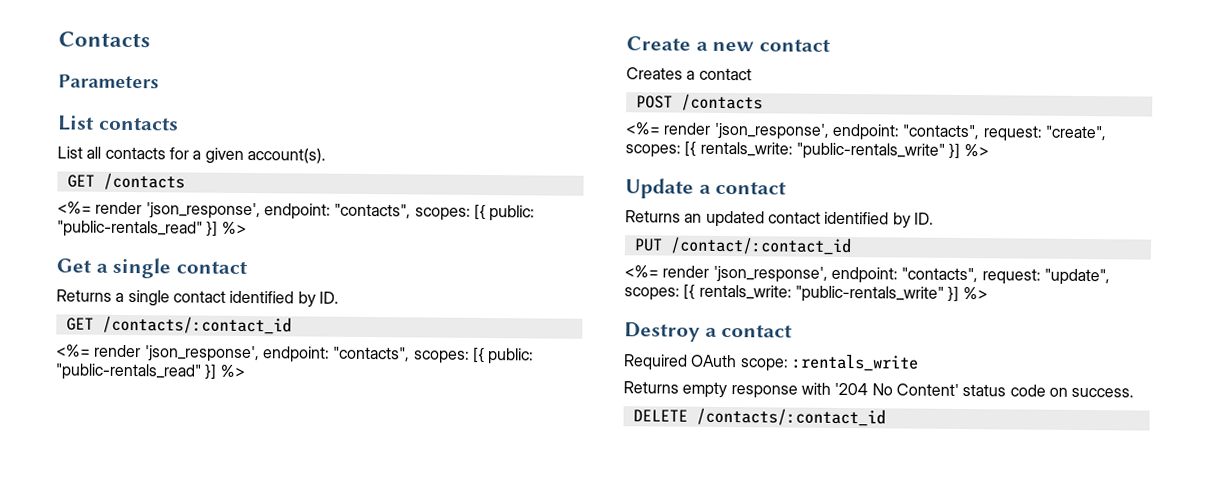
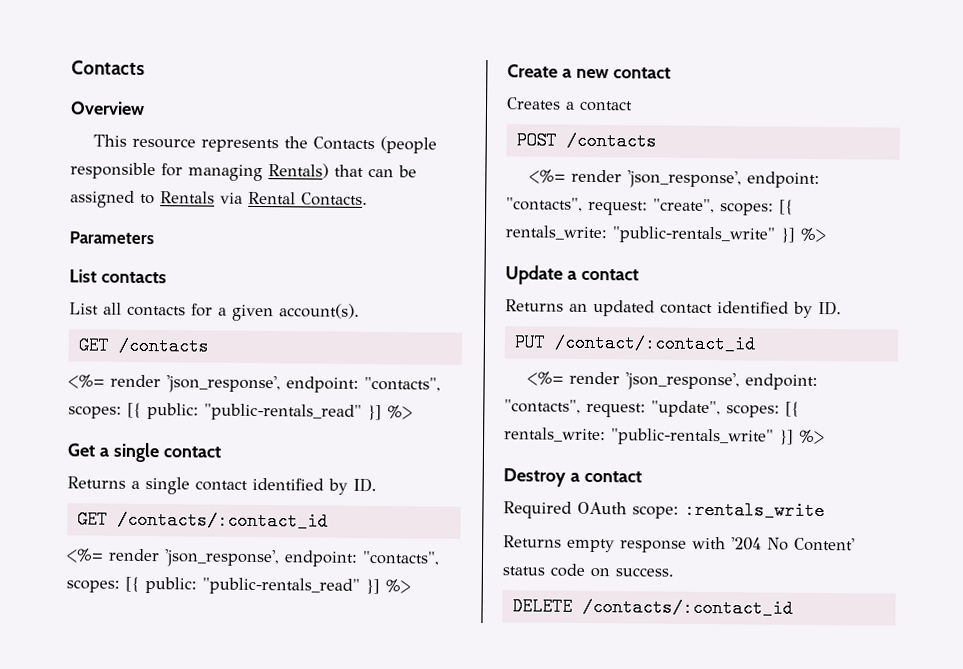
[58,31,150,48] Contacts -> [71,60,145,75] [70,101,145,115] [92,134,437,154] [70,162,417,182] [70,190,368,208] Contacts // Overview // This resource represents the Contacts (people responsible for managing Rentals) that can be assigned to Rentals via Rental Contacts.

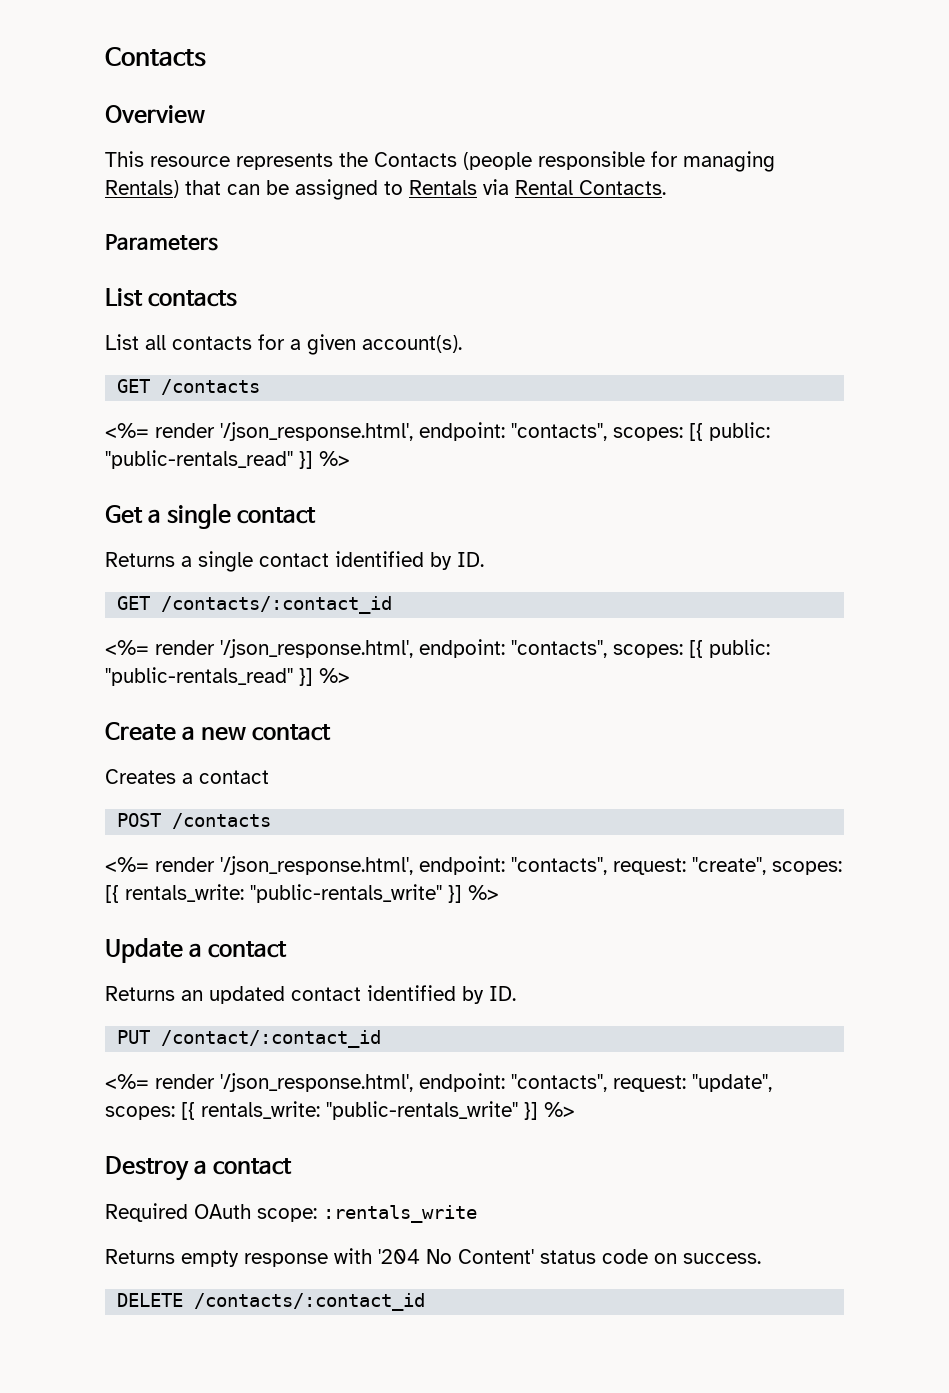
[166,375,281,394] 'json_response', -> [220,422,413,441] '/json_response.html',
[164,549,280,568] 'json_response', -> [220,639,413,658] '/json_response.html',
[626,170,742,189] 'json_response', -> [220,856,413,875] '/json_response.html',
[624,372,740,391] 'json_response', -> [220,1073,413,1092] '/json_response.html',

